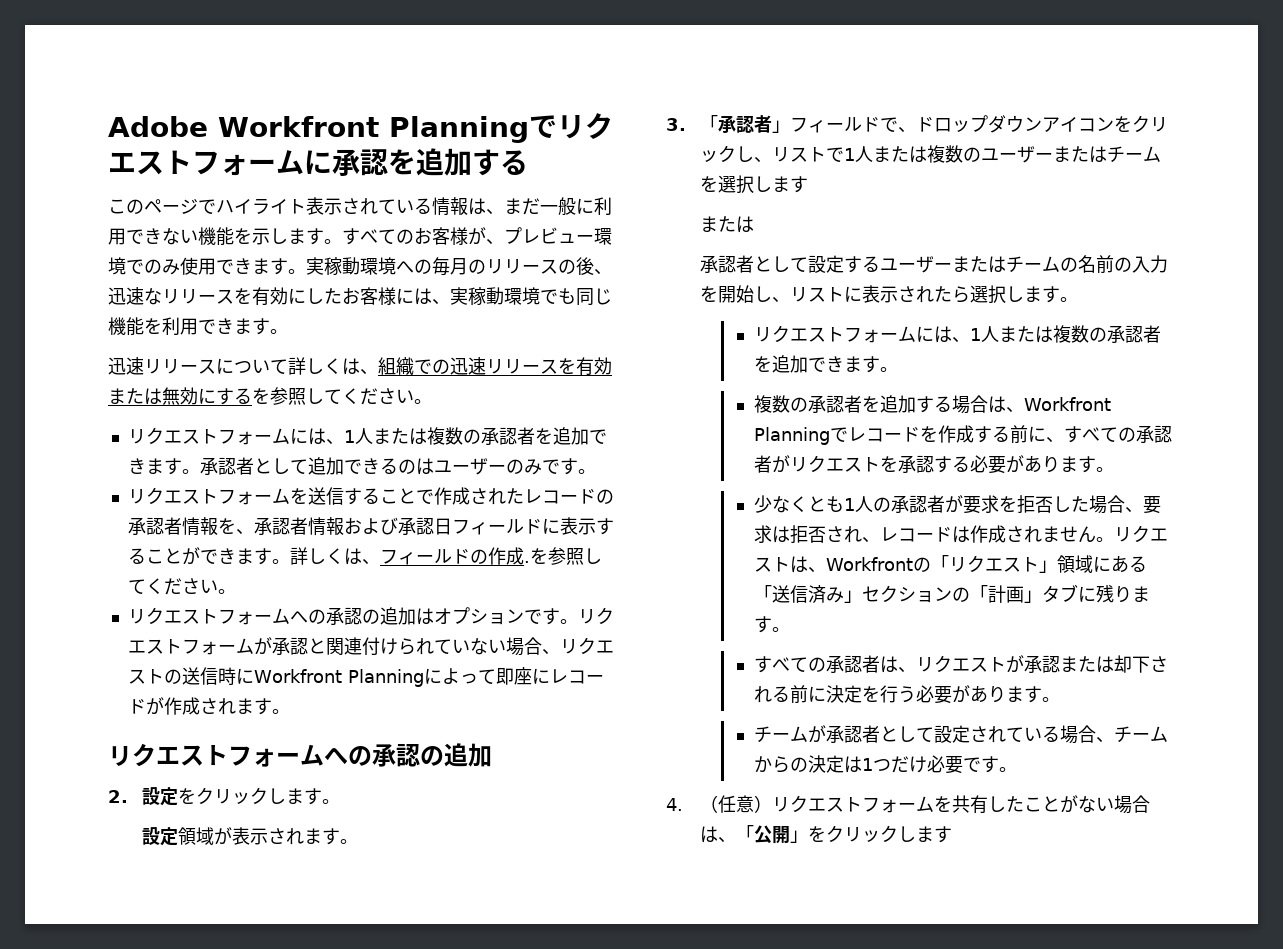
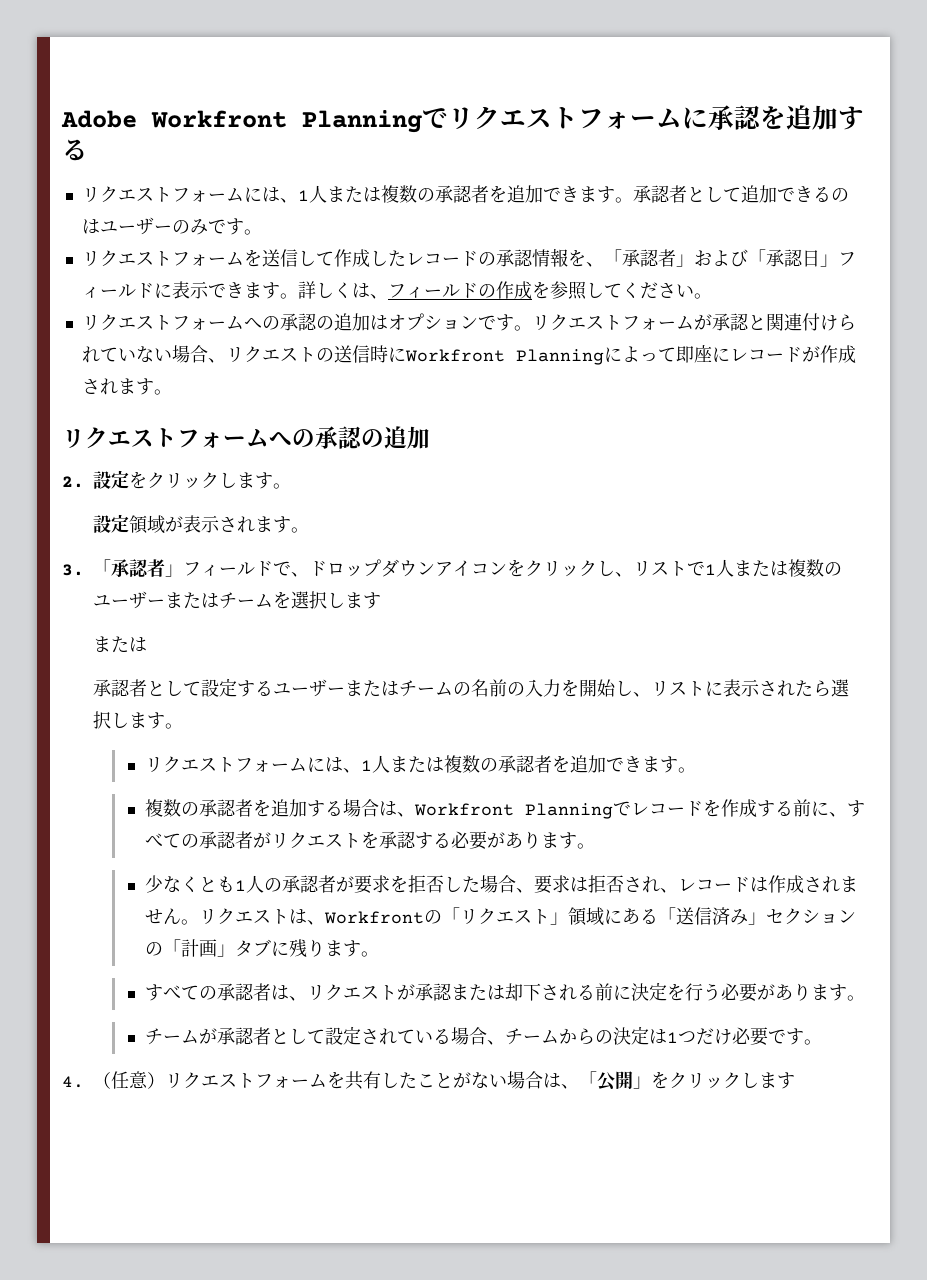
[108,197,612,216] [108,227,612,246] [108,257,612,276] [108,287,612,306] [108,317,288,336] [108,357,612,376] [108,387,432,405] // このページでハイライト表示されている情報は、まだ一般に利用できない機能を示します。すべてのお客様が、プレビュー環境でのみ使用できます。実稼動環境への毎月のリリースの後、迅速なリリースを有効にしたお客様には、実稼動環境でも同じ機能を利用できます。 // 迅速リリースについて詳しくは、組織での迅速リリースを有効または無効にするを参照してください。 -> (88, 150) none
[343,487,506,505] することで作成され -> [297,249,388,267] して作成し
[163,517,182,535] 者 -> (533, 258) none
[253,517,452,536] 承認者情報および承認日 -> [603,249,838,267] 「承認者」および「承認日」
[595,518,614,535] [127,547,200,565] することが -> (209, 290) none
[523,561,530,563] . -> (532, 290) none

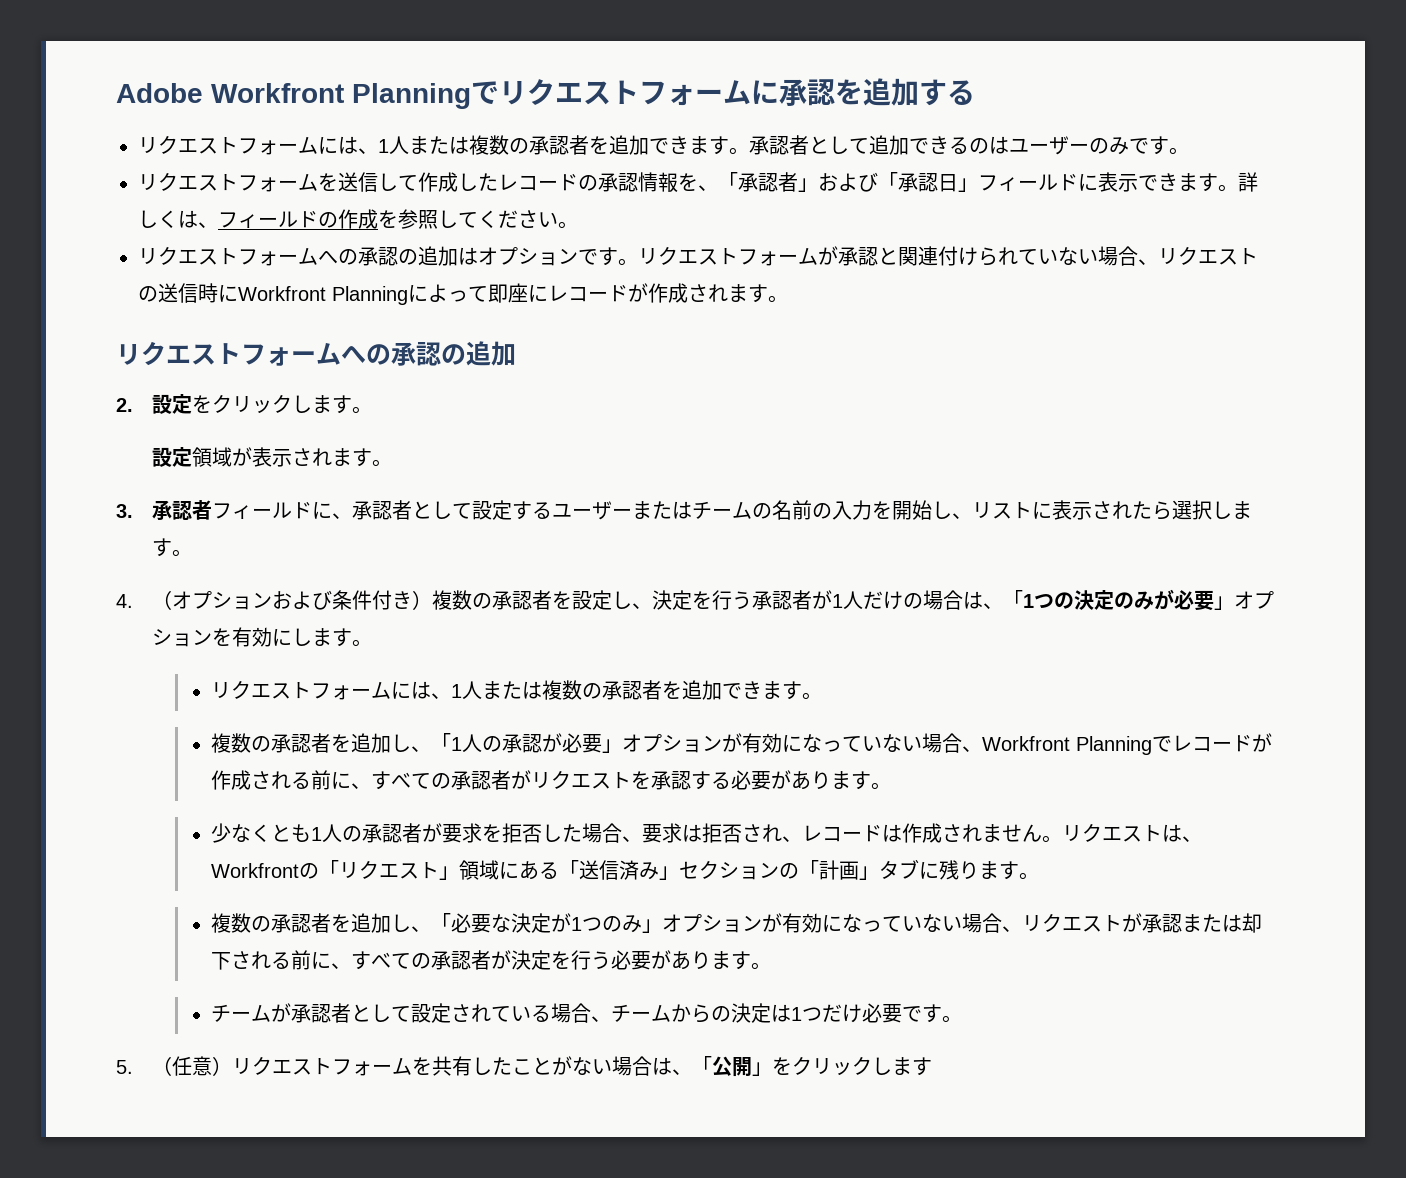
[93,559,843,577] [93,591,382,609] [93,636,148,653] 「承認者」フィールドで、ドロップダウンアイコンをクリックし、リストで1人または複数のユーザーまたはチームを選択します // または // -> [152,500,353,520] 承認者フィールドに、
(184, 726) none -> [116,589,1275,611] [152,627,373,647] // 4.（オプションおよび条件付き）複数の承認者を設定し、決定を行う承認者が1人だけの場合は、「1つの決定のみが必要」オプションを有効にします。
[306,799,397,817] する場合は -> [390,733,962,753] し、「1人の承認が必要」オプションが有効になっていない場合
[702,799,775,817] を作成す -> [1251,733,1272,752] [210,770,291,790] が作成され
[144,983,289,1001] すべての承認者は -> [210,913,1002,933] 複数の承認者を追加し、「必要な決定が1つのみ」オプションが有効になっていない場合
(631, 992) none -> [330,950,511,970] 、すべての承認者が
[62,1076,84,1088] 4. -> [116,1060,133,1074] 5.

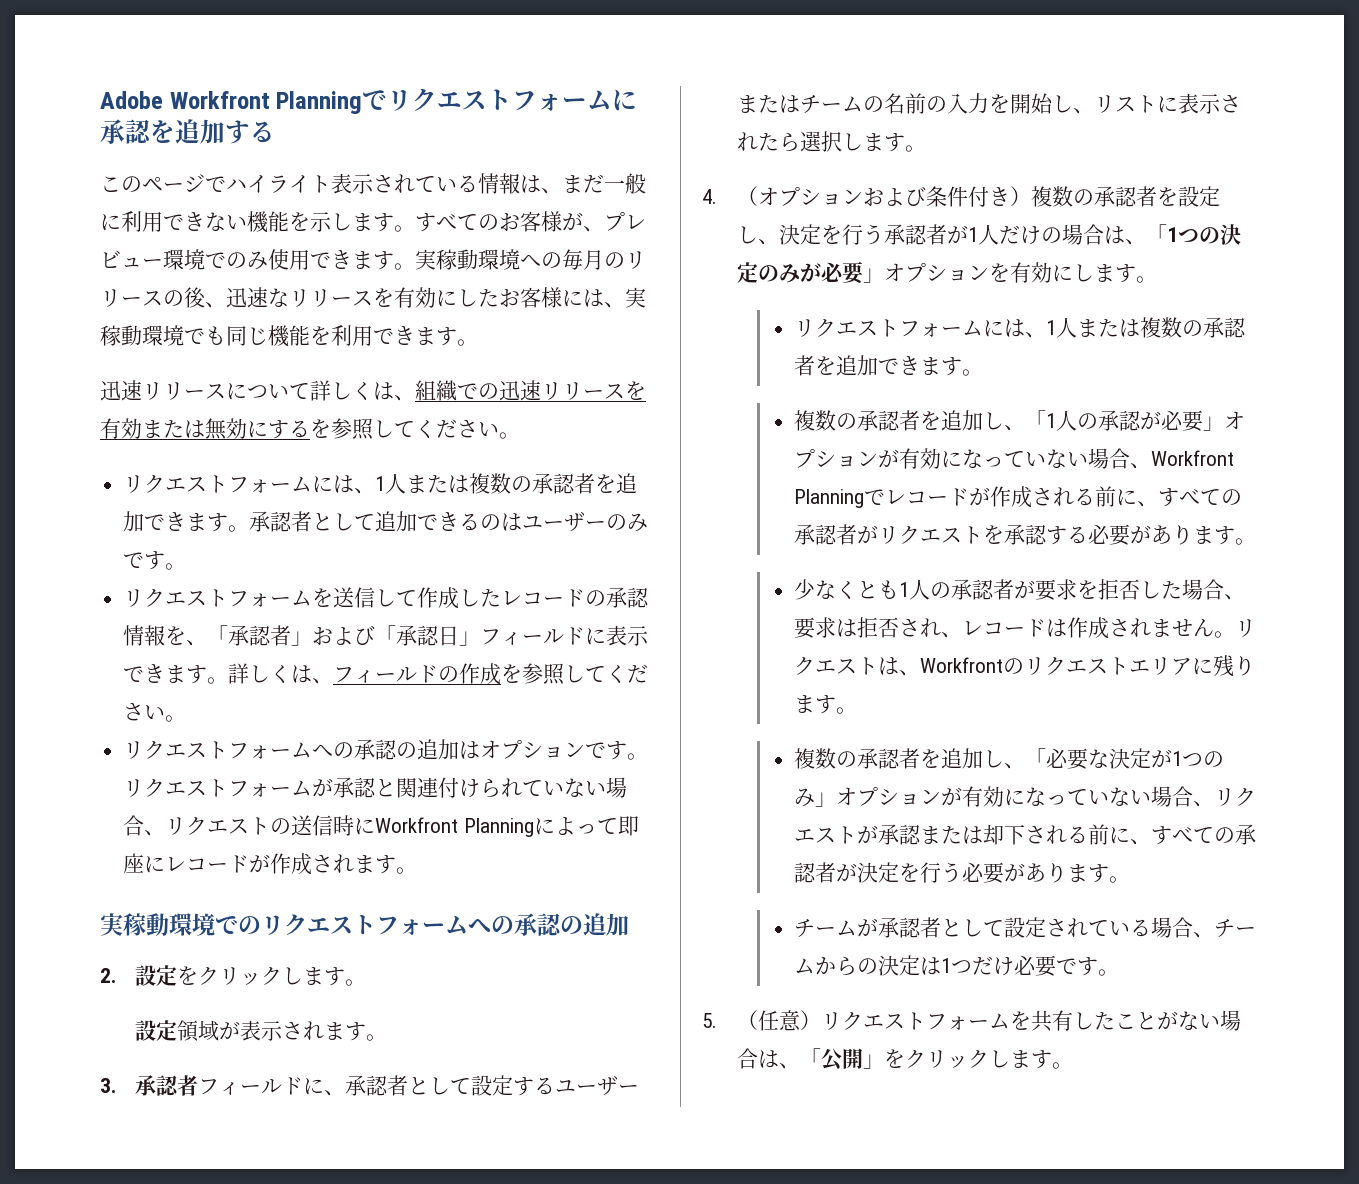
(975, 92) none -> [100,173,646,194] [100,211,646,233] [100,249,646,270] [100,287,646,308] [100,325,478,347] [100,380,646,401] [100,418,520,440] // このページでハイライト表示されている情報は、まだ一般に利用できない機能を示します。すべてのお客様が、プレビュー環境でのみ使用できます。実稼動環境への毎月のリリースの後、迅速なリリースを有効にしたお客様には、実稼動環境でも同じ機能を利用できます。 // 迅速リリースについて詳しくは、組織での迅速リリースを有効または無効にするを参照してください。
(788, 299) none -> [100,913,261,937] 実稼動環境での
[318,859,919,880] 「リクエスト」領域にある「送信済み」セクションの「計画」タブ -> [1024,657,1193,675] リクエストエリア
(933, 1066) none -> [1051,1062,1073,1069] 。

